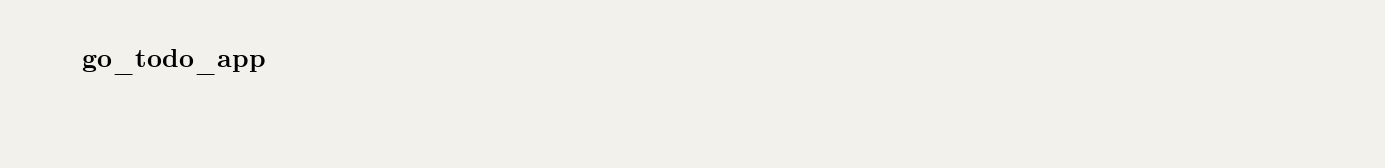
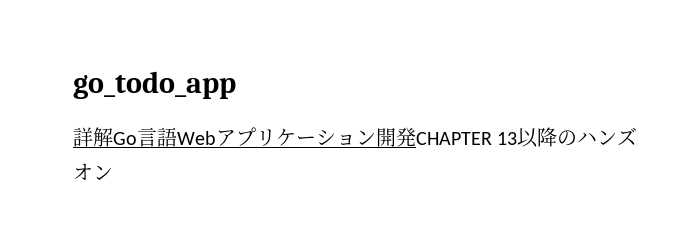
(266, 62) none -> [73,127,638,148] [73,163,113,181] // 詳解Go言語Webアプリケーション開発CHAPTER 13以降のハンズオン

